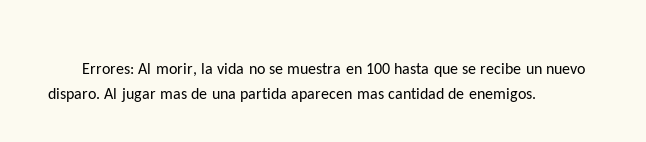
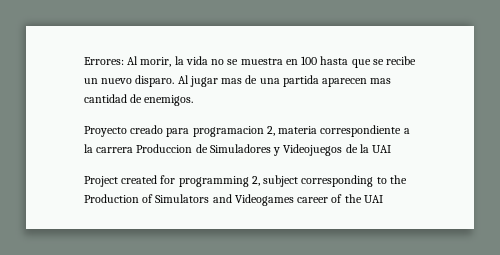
(536, 95) none -> [84,125,410,137] [84,144,392,156] [84,175,407,187] [84,194,383,206] // Proyecto creado para programacion 2, materia correspondiente a la carrera Produccion de Simuladores y Videojuegos de la UAI // Project created for programming 2, subject corresponding to the Production of Simulators and Videogames career of the UAI

